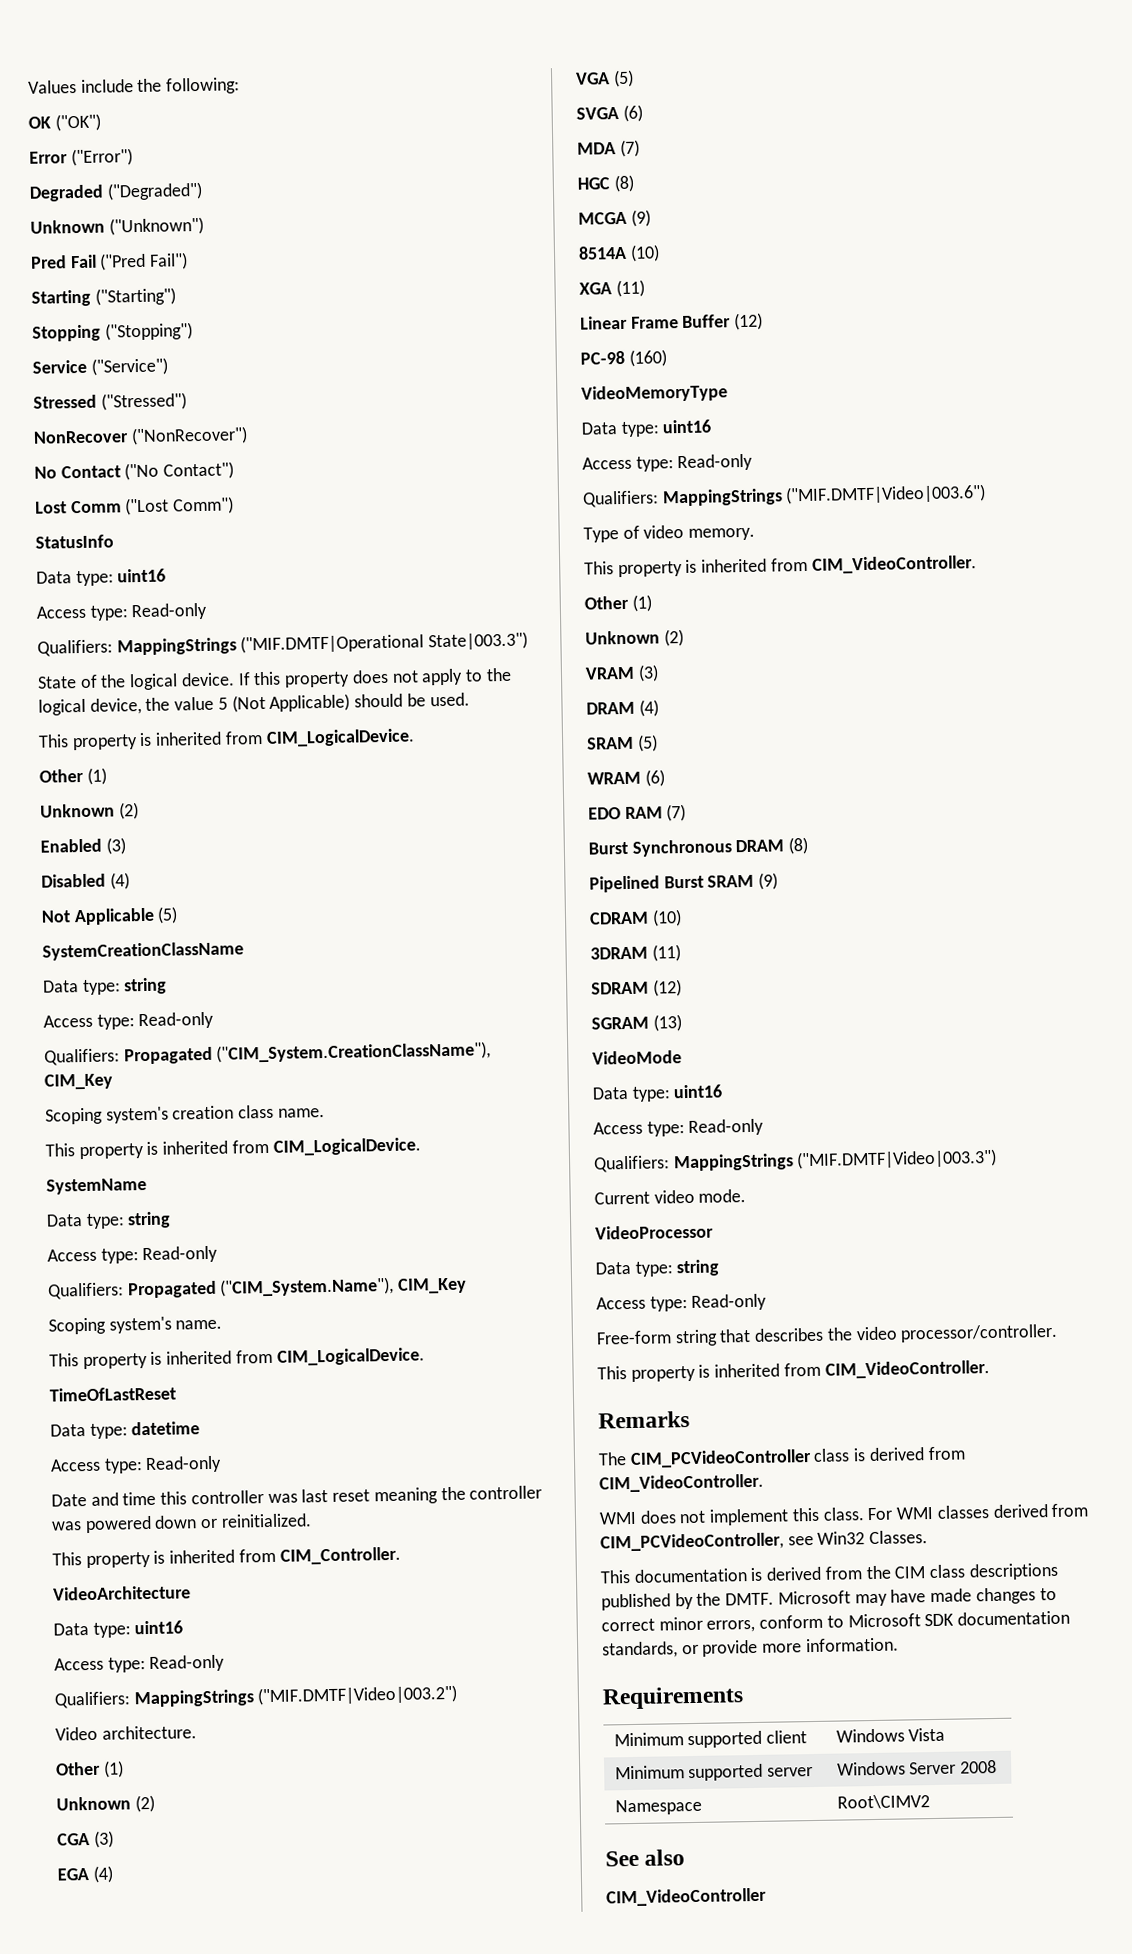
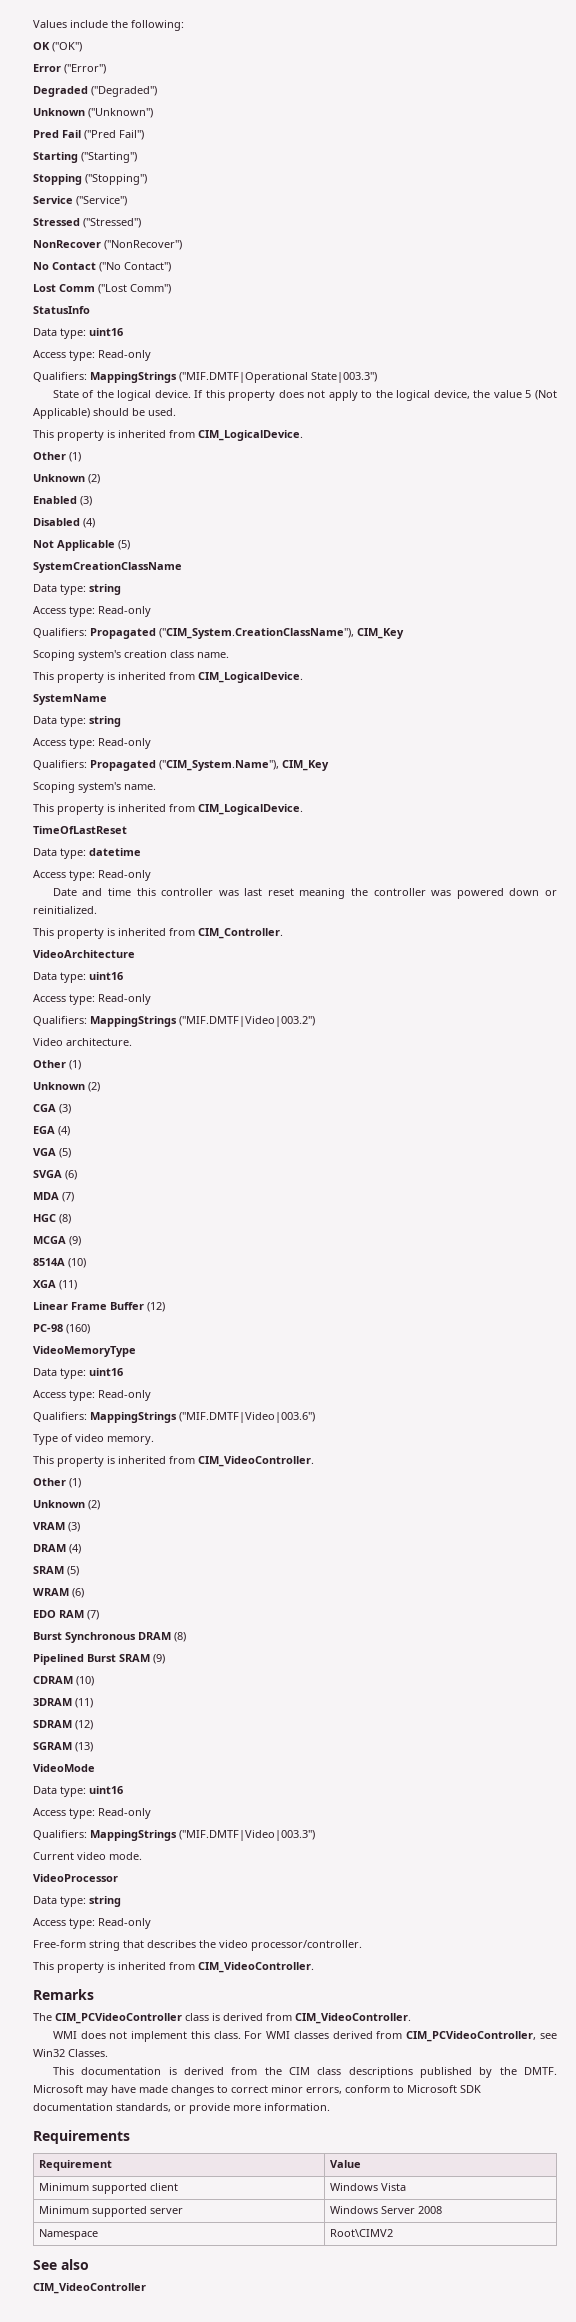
(744, 1698) none -> [38,2160,112,2171] [329,2160,361,2168] // Requirement | Value

